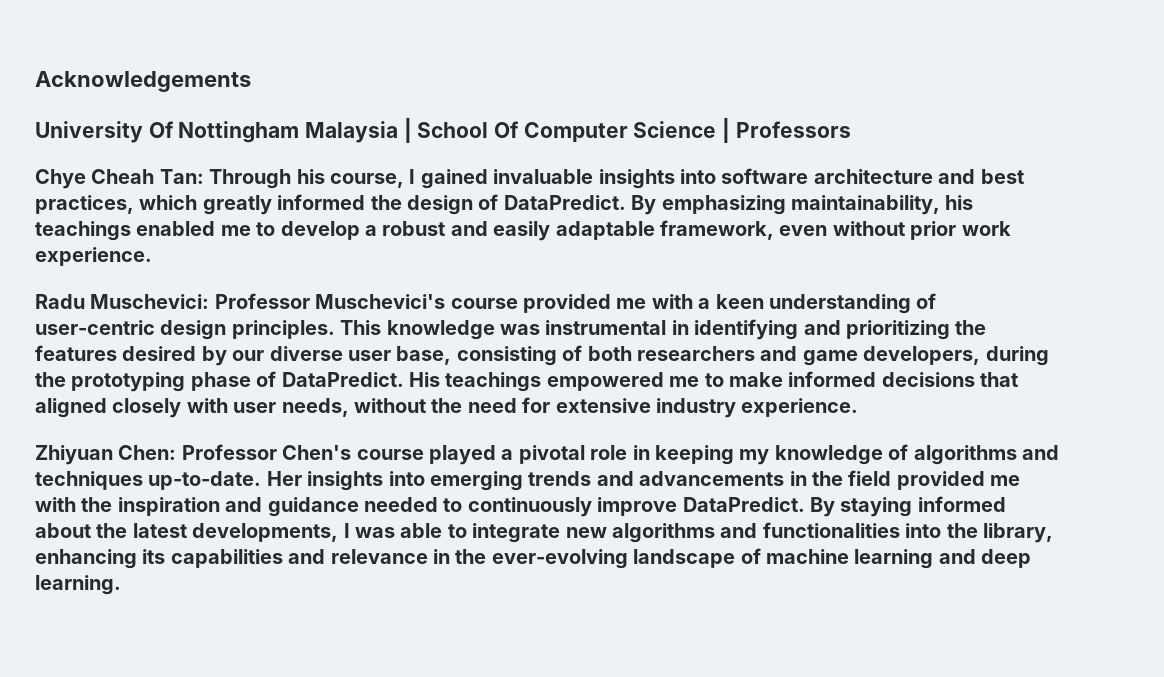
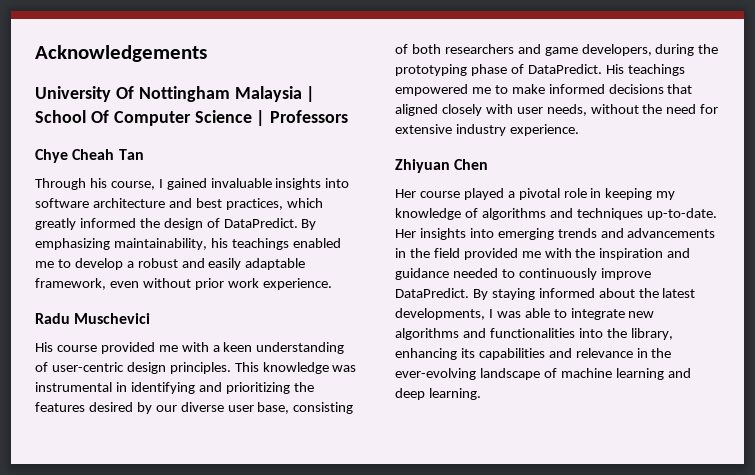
[159,169,204,184] Tan: -> [118,149,144,160] Tan //
[90,293,446,309] Muschevici: Professor Muschevici's -> [74,313,151,324] [35,342,53,352] Muschevici // His
[118,444,352,460] Chen: Professor Chen's -> [454,159,489,170] [395,189,416,198] Chen // Her

